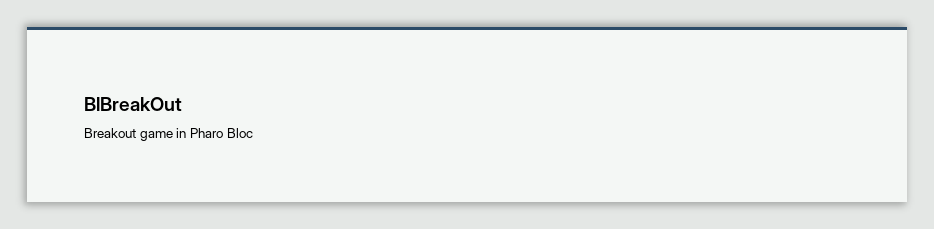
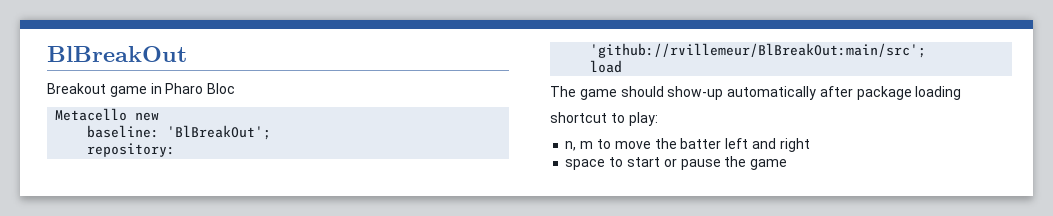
(253, 133) none -> [55,108,160,121] [87,125,272,140] [87,143,176,157] [590,43,927,58] [590,60,623,73] [550,86,962,100] [550,112,658,126] [565,138,810,152] [565,156,788,170] // Metacello new // baseline: 'BlBreakOut'; // repository: 'github://rvillemeur/BlBreakOut:main/src'; // load // The game should show-up automatically after package loading // shortcut to play: // n, m to move the batter left and right // space to start or pause the game

